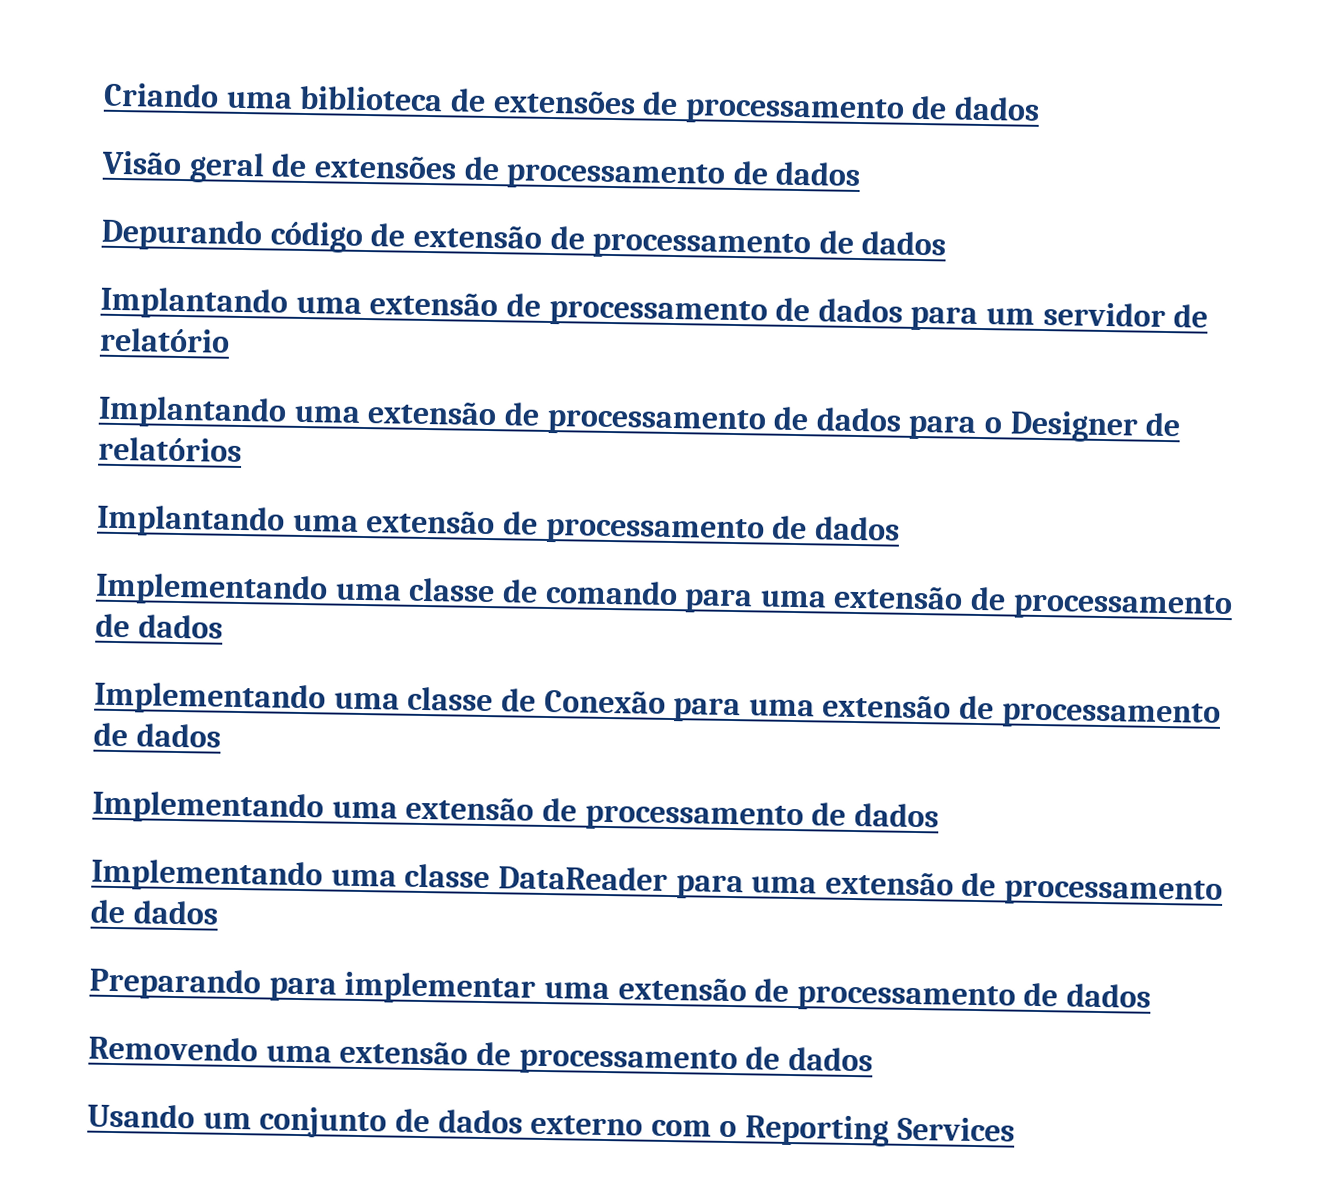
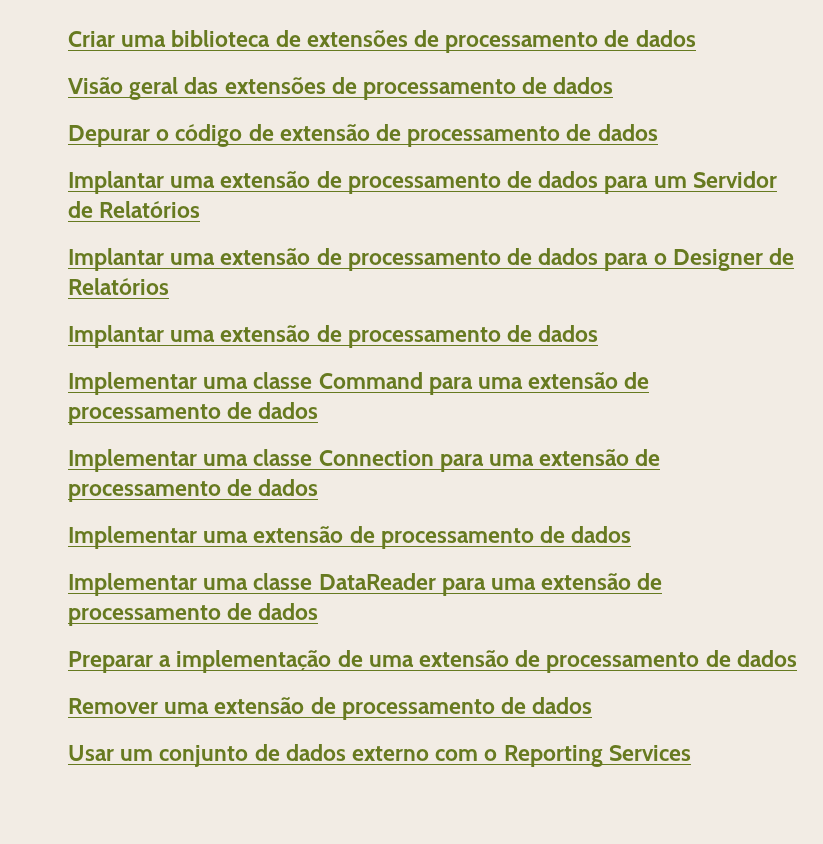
[103,82,219,108] Criando -> [68,31,115,47] Criar
[271,153,862,191] [101,218,263,252] de extensões de processamento de dados // Depurando -> [184,77,614,100] [68,125,170,147] das extensões de processamento de dados // Depurar o
[100,286,288,320] Implantando -> [68,171,164,194] Implantar
[1042,301,1209,328] [99,327,230,353] [98,395,287,429] servidor de relatório // Implantando -> [692,171,777,188] [68,201,201,218] [68,248,164,271] Servidor de Relatórios // Implantar
[98,436,242,463] [96,504,900,546] [95,572,1233,622] [95,613,223,639] [94,681,1221,730] [93,722,221,748] [92,790,939,833] [91,858,323,893] relatórios // Implantando uma extensão de processamento de dados // Implementando uma classe de comando para uma extensão de processamento de dados // Implementando uma classe de Conexão para uma extensão de processamento de dados // Implementando uma extensão de processamento de dados // Implementando -> [68,278,169,295] [68,325,599,348] [68,372,650,395] [68,402,319,425] [68,449,661,472] [68,479,319,502] [68,526,632,549] [68,573,197,596] Relatórios // Implantar uma extensão de processamento de dados // Implementar uma classe Command para uma extensão de processamento de dados // Implementar uma classe Connection para uma extensão de processamento de dados // Implementar uma extensão de processamento de dados // Implementar
[89,967,1152,1013] [88,1035,873,1077] [87,1103,195,1129] Preparando para implementar uma extensão de processamento de dados // Removendo uma extensão de processamento de dados // Usando -> [68,650,797,673] [68,697,593,720] [68,745,114,761] Preparar a implementação de uma extensão de processamento de dados // Remover uma extensão de processamento de dados // Usar

